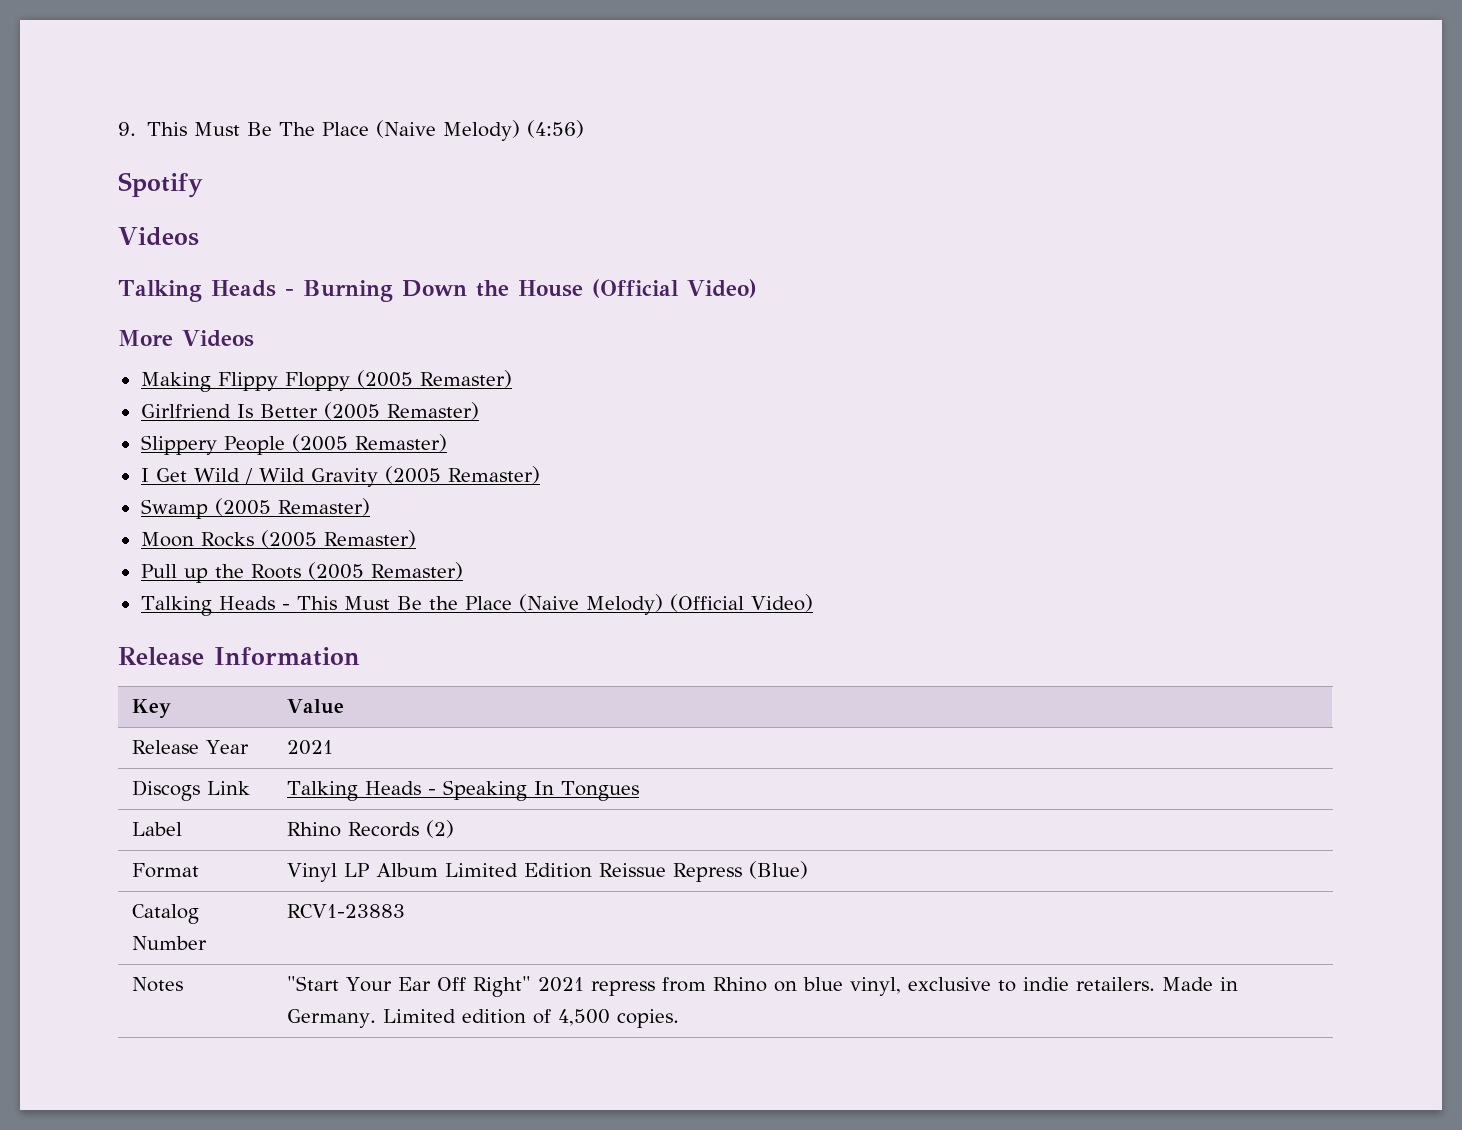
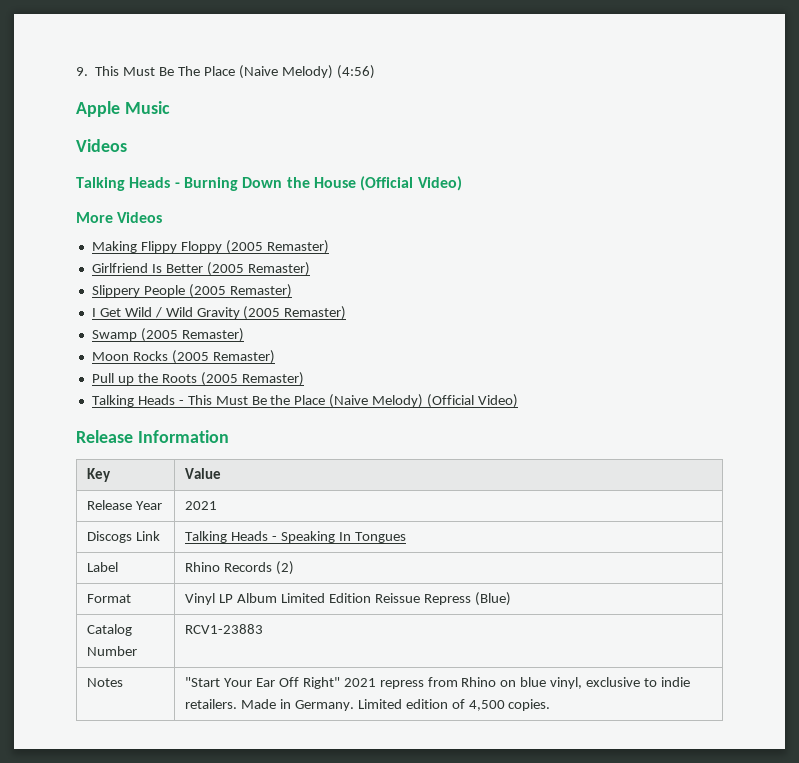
[118,172,203,198] Spotify -> [76,101,170,117] Apple Music

